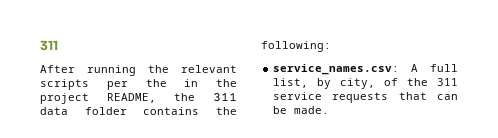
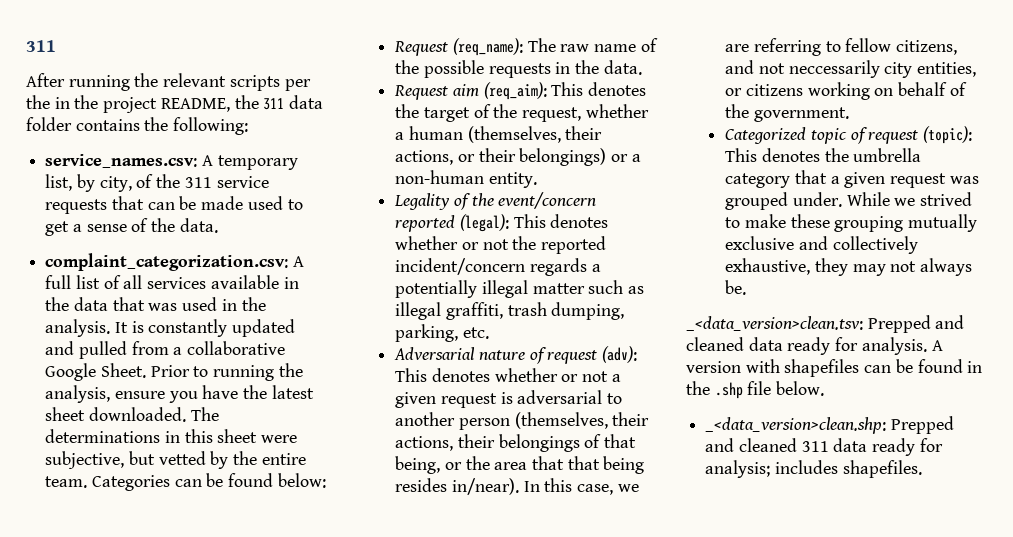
[430,64,458,72] full -> [217,155,298,170] temporary
[294,106,330,114] made. -> [201,196,303,210] [45,218,218,236] [45,253,304,271] [45,275,299,289] [45,297,266,311] [45,319,296,337] [45,341,286,359] [45,363,303,381] [45,385,314,403] [45,407,219,422] [45,429,298,443] [45,451,306,469] [45,473,326,491] [394,38,658,56] [395,60,642,78] [394,82,646,100] [395,104,649,122] [395,126,603,143] [395,148,641,166] [395,170,537,188] [394,192,597,210] [395,214,609,232] [395,236,606,254] [395,258,601,276] [395,280,644,298] [395,302,625,320] [395,324,489,342] [394,346,637,364] [395,368,621,382] [395,390,622,408] [395,412,650,430] [395,434,636,452] [395,456,645,474] [395,478,639,495] [725,38,957,56] [725,60,976,78] [725,82,967,100] [725,104,849,122] [725,126,972,144] [725,148,922,162] [725,170,979,188] [725,192,972,210] [725,214,977,232] [725,236,918,254] [725,258,972,276] [725,280,747,295] [686,315,965,333] [686,337,943,355] [686,359,983,377] [686,381,825,399] [705,416,954,434] [705,438,943,456] [705,460,922,478] made used to get a sense of the data. // complaint_categorization.csv: A full list of all services available in the data that was used in the analysis. It is constantly updated and pulled from a collaborative Google Sheet. Prior to running the analysis, ensure you have the latest sheet downloaded. The determinations in this sheet were subjective, but vetted by the entire team. Categories can be found below: // Request (req_name): The raw name of the possible requests in the data. // Request aim (req_aim): This denotes the target of the request, whether a human (themselves, their actions, or their belongings) or a non-human entity. // Legality of the event/concern reported (legal): This denotes whether or not the reported incident/concern regards a potentially illegal matter such as illegal graffiti, trash dumping, parking, etc. // Adversarial nature of request (adv): This denotes whether or not a given request is adversarial to another person (themselves, their actions, their belongings of that being, or the area that that being resides in/near). In this case, we are referring to fellow citizens, and not neccessarily city entities, or citizens working on behalf of the government. // Categorized topic of request (topic): This denotes the umbrella category that a given request was grouped under. While we strived to make these grouping mutually exclusive and collectively exhaustive, they may not always be. // _<data_version>clean.tsv: Prepped and cleaned data ready for analysis. A version with shapefiles can be found in the .shp file below. // _<data_version>clean.shp: Prepped and cleaned 311 data ready for analysis; includes shapefiles.

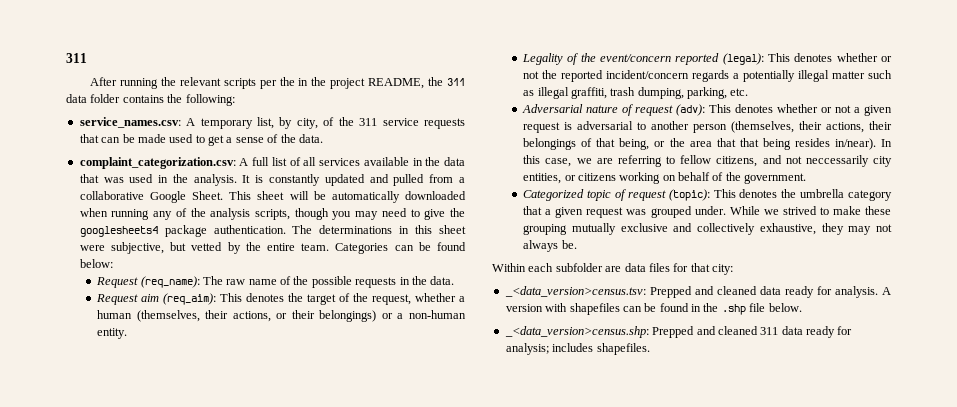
[150,363,303,381] [45,385,314,403] [45,407,186,422] Prior to running the analysis, ensure you have the latest sheet downloaded. -> [229,191,466,203] [79,208,465,220] [79,225,286,237] This sheet will be automatically downloaded when running any of the analysis scripts, though you may need to give the googlesheets4 package authentication.
[686,316,863,331] _<data_version>clean.tsv: -> [492,263,733,275] [504,286,646,297] Within each subfolder are data files for that city: // _<data_version>census.tsv:
[705,417,887,434] _<data_version>clean.shp: -> [504,326,649,338] _<data_version>census.shp:

